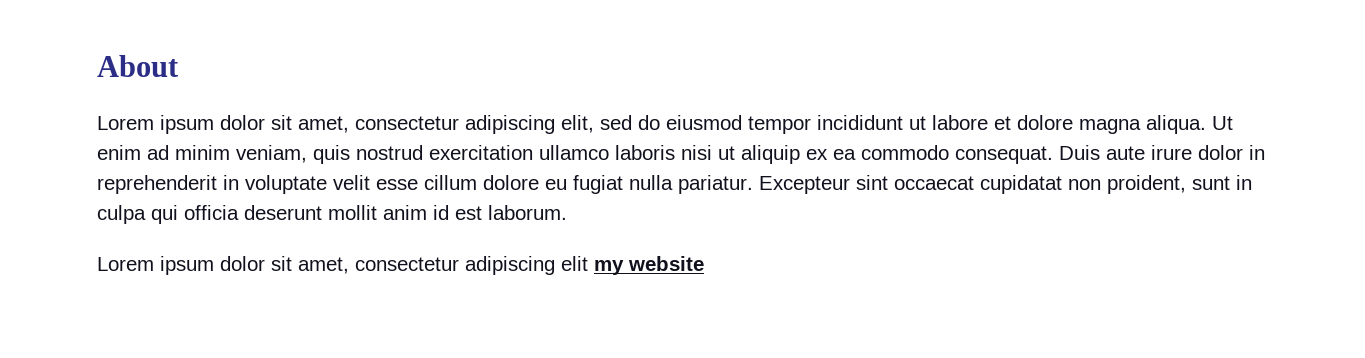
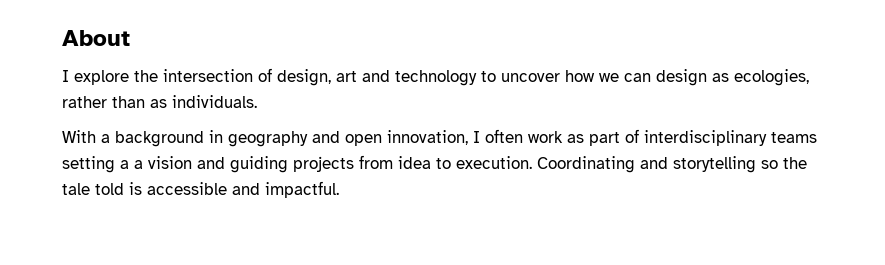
[97,115,1233,134] [97,145,1265,164] [97,175,1252,194] [97,205,567,224] [97,256,704,275] Lorem ipsum dolor sit amet, consectetur adipiscing elit, sed do eiusmod tempor incididunt ut labore et dolore magna aliqua. Ut enim ad minim veniam, quis nostrud exercitation ullamco laboris nisi ut aliquip ex ea commodo consequat. Duis aute irure dolor in reprehenderit in voluptate velit esse cillum dolore eu fugiat nulla pariatur. Excepteur sint occaecat cupidatat non proident, sunt in culpa qui officia deserunt mollit anim id est laborum. // Lorem ipsum dolor sit amet, consectetur adipiscing elit my website -> [62,68,809,86] [62,95,257,108] [62,129,817,147] [62,155,807,173] [62,181,339,198] I explore the intersection of design, art and technology to uncover how we can design as ecologies, rather than as individuals. // With a background in geography and open innovation, I often work as part of interdisciplinary teams setting a a vision and guiding projects from idea to execution. Coordinating and storytelling so the tale told is accessible and impactful.

